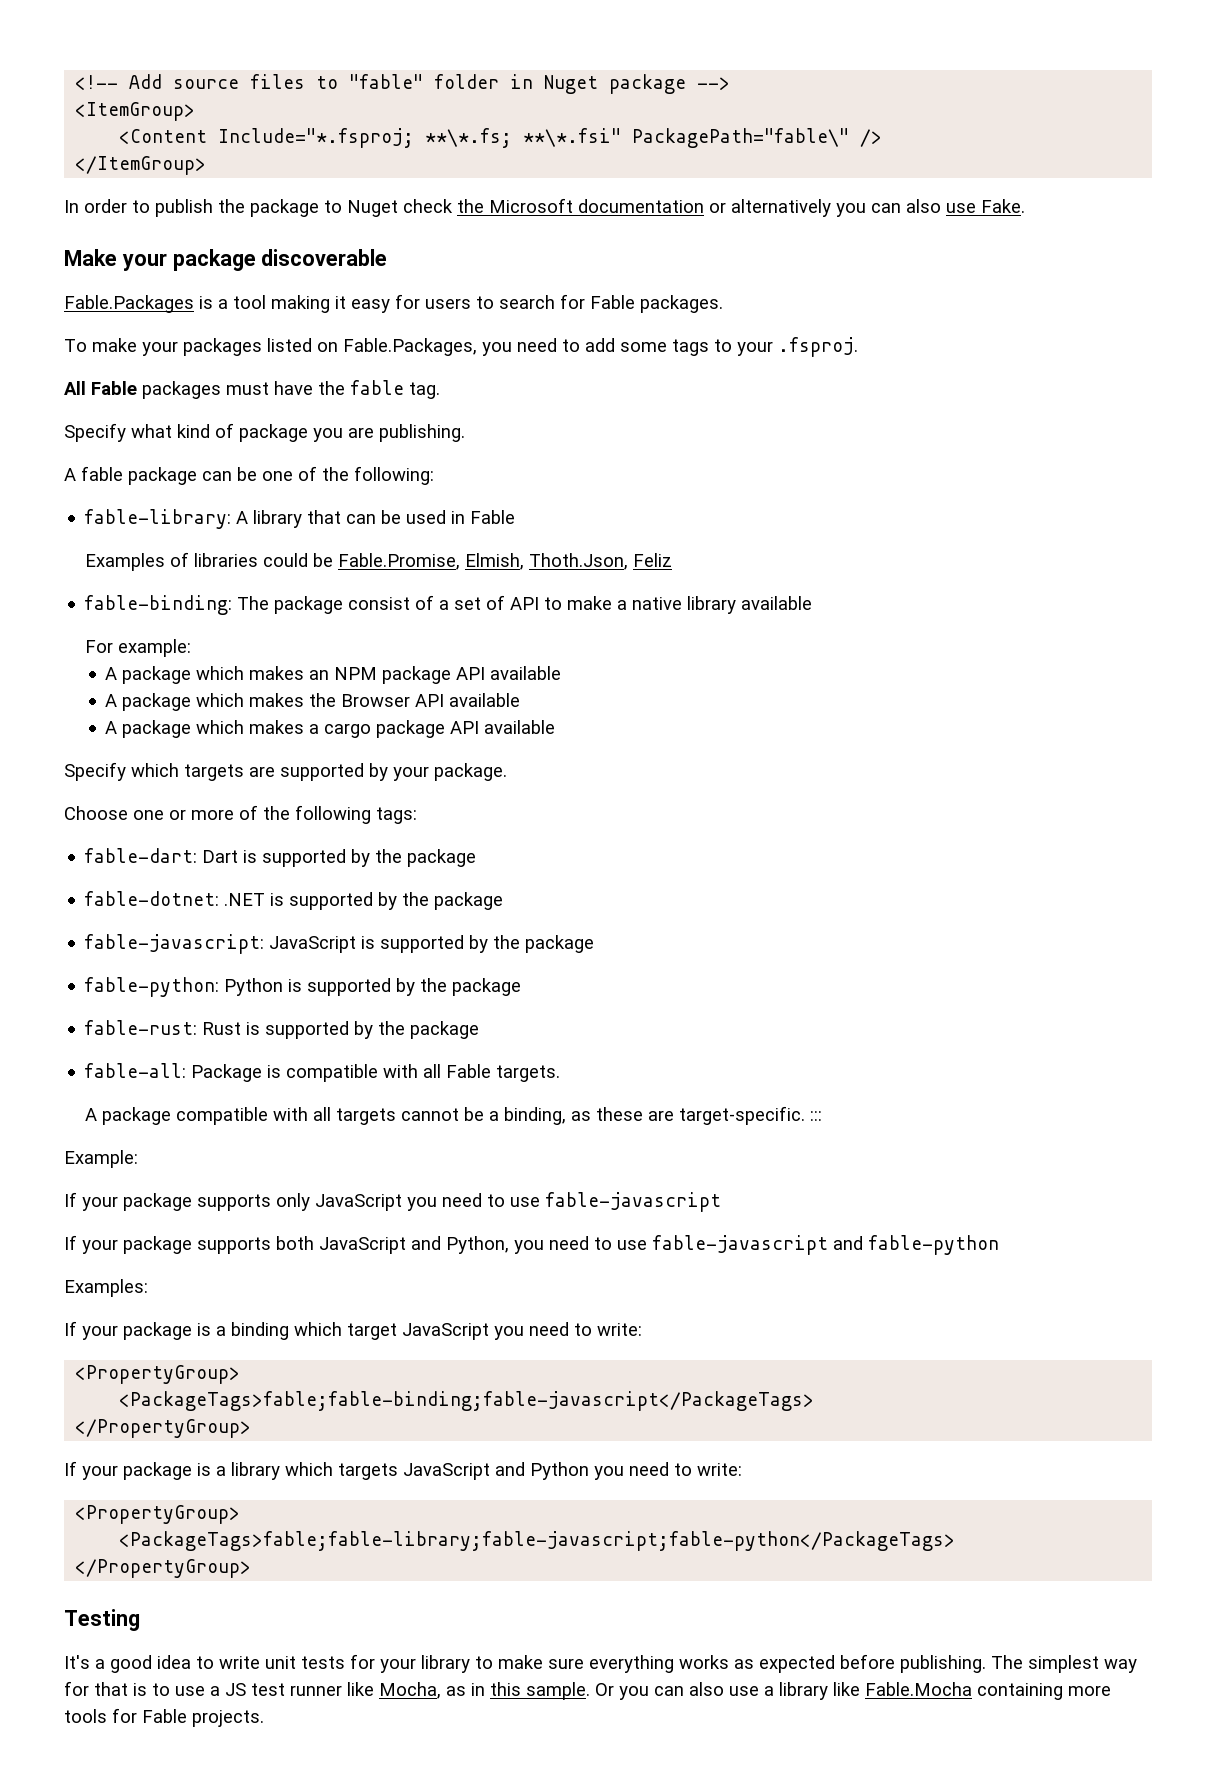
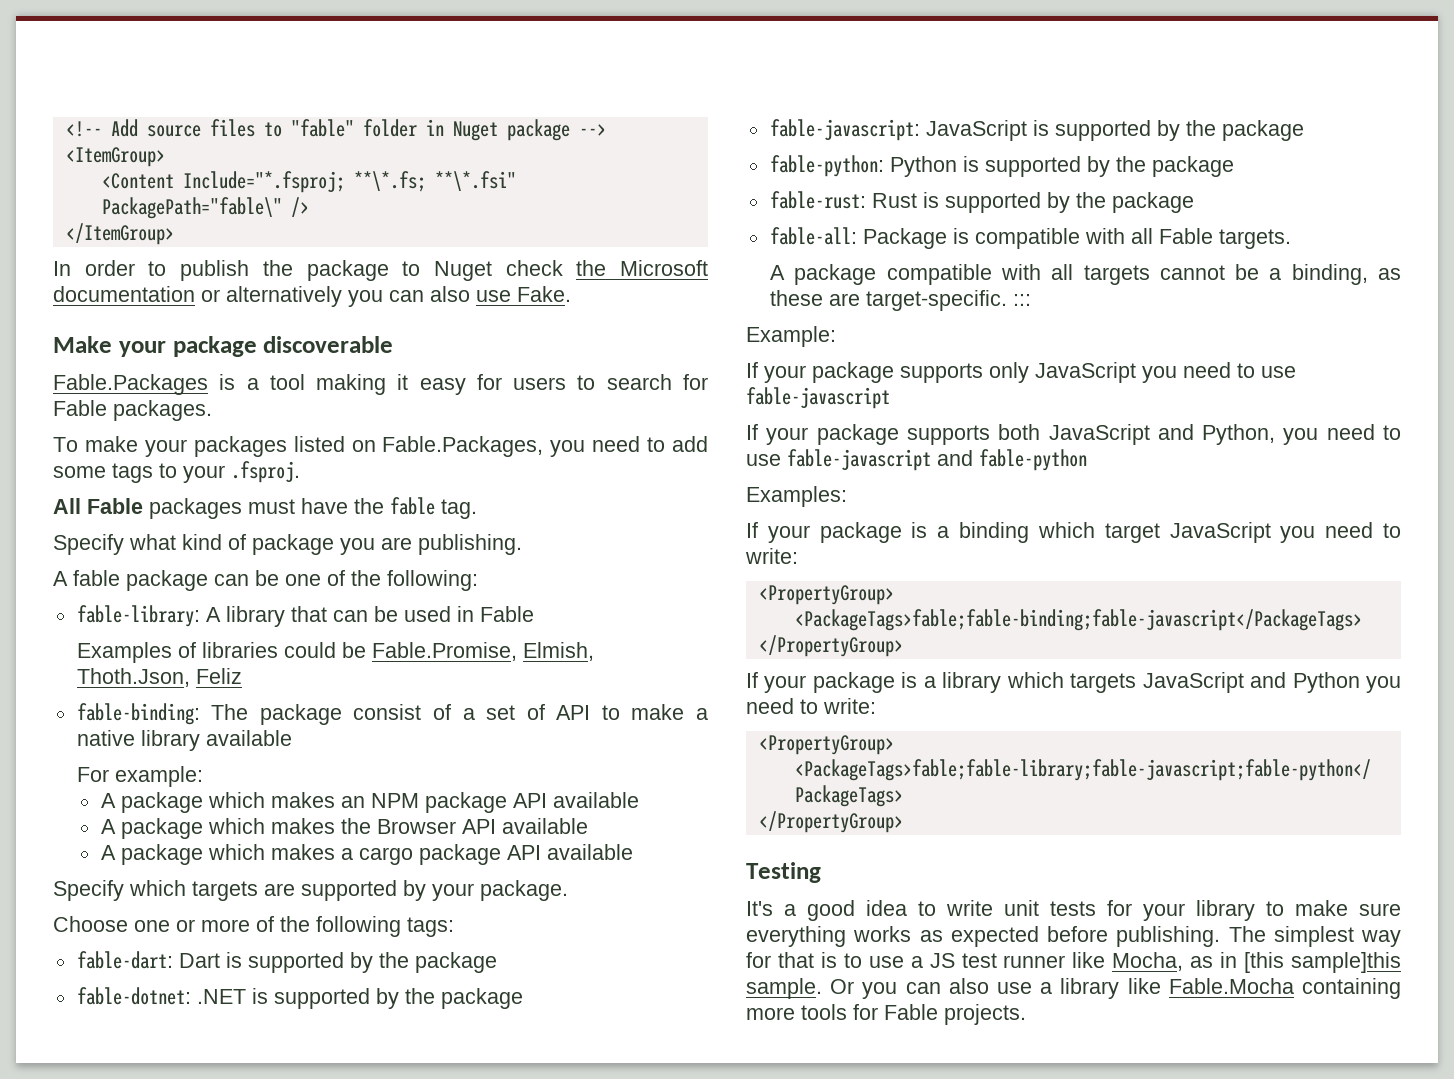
[490,1682,521,1696] this -> [1244,952,1401,973] [this sample]this

